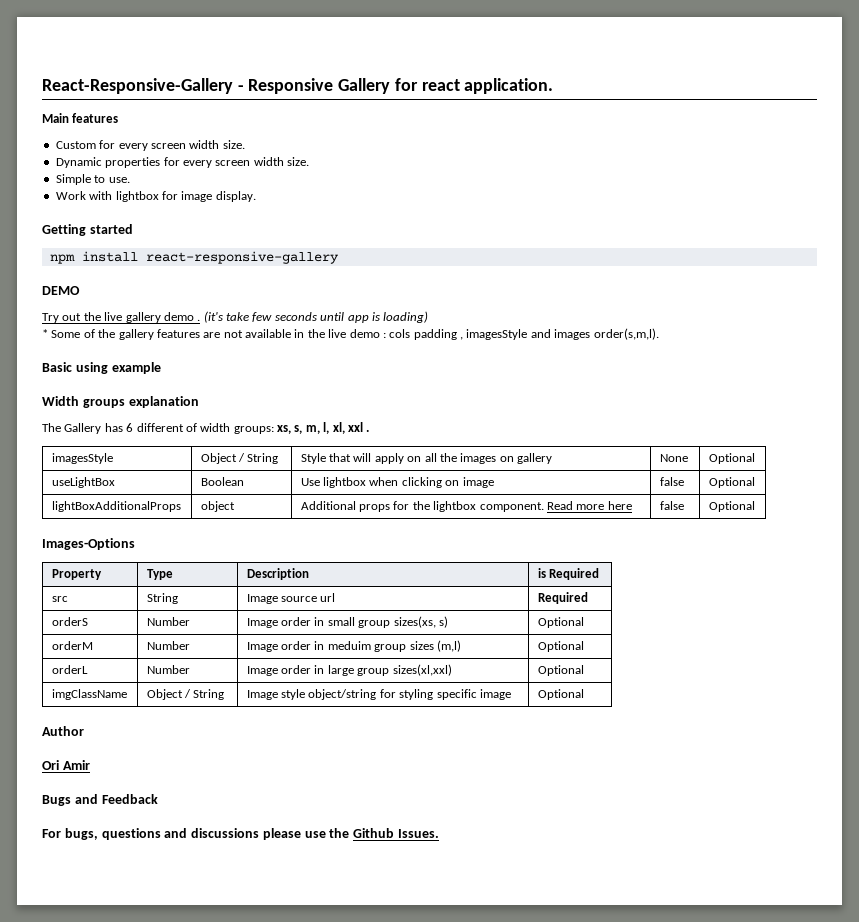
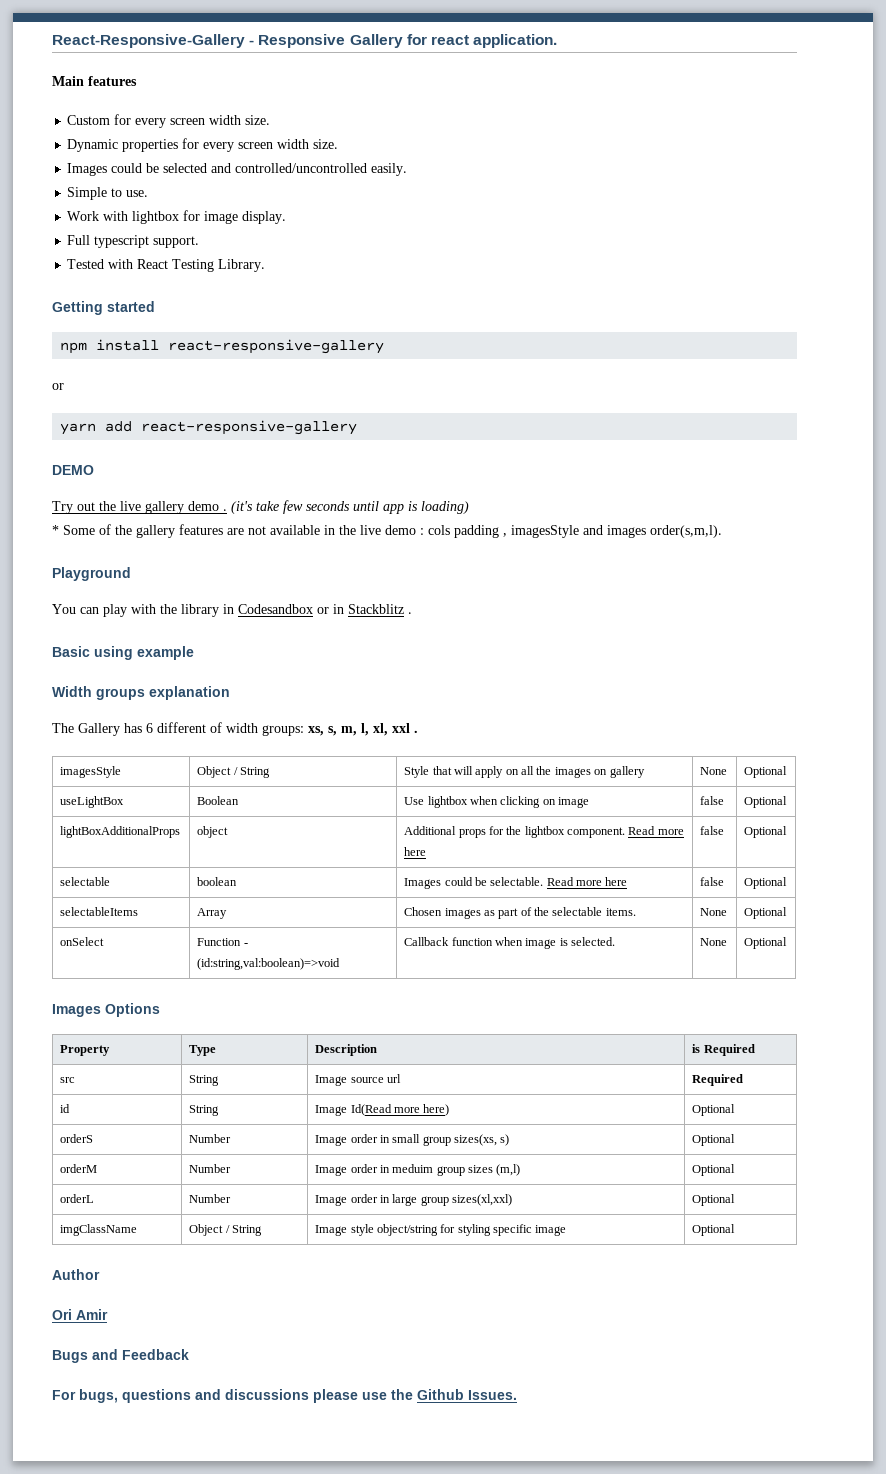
(309, 161) none -> [67,163,408,176] // Images could be selected and controlled/uncontrolled easily.
(256, 196) none -> [67,235,200,248] [67,259,266,272] // Full typescript support. // Tested with React Testing Library.
(339, 257) none -> [52,383,64,390] [60,420,358,435] // or // yarn add react-responsive-gallery
(659, 334) none -> [52,567,131,581] [52,604,412,617] // Playground // You can play with the library in Codesandbox or in Stackblitz .
[42,538,135,550] // Images-Options -> [60,877,111,886] [197,877,238,886] [404,877,628,889] [700,877,725,886] [744,877,788,889] [60,907,139,916] [197,908,228,919] [404,907,636,919] [700,908,728,916] [744,907,788,919] [60,937,105,946] [197,938,248,946] [197,958,341,970] [404,937,616,949] [700,938,728,946] [744,937,788,949] [52,1003,160,1017] // selectable | boolean | Images could be selectable. Read more here | false | Optional // selectableItems | Array | Chosen images as part of the selectable items. | None | Optional // onSelect | Function - (id:string,val:boolean)=>void | Callback function when image is selected. | None | Optional // Images Options
(588, 598) none -> [60,1104,71,1113] [189,1105,220,1116] [315,1104,450,1116] [692,1104,736,1116] // id | String | Image Id(Read more here) | Optional

